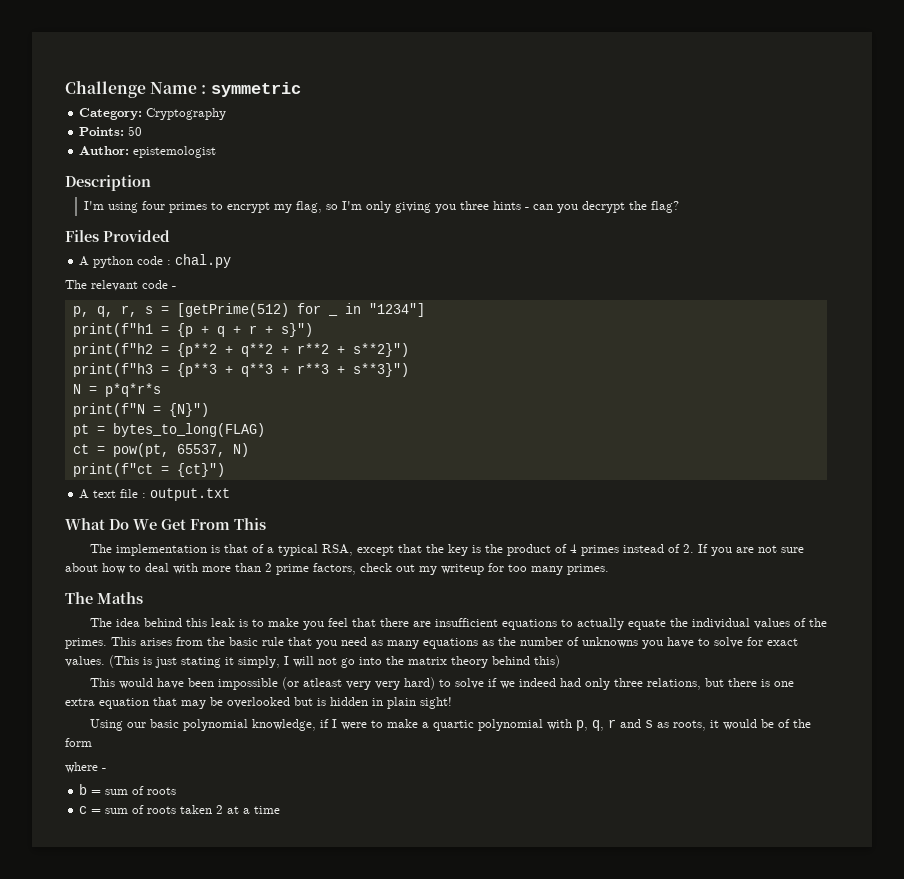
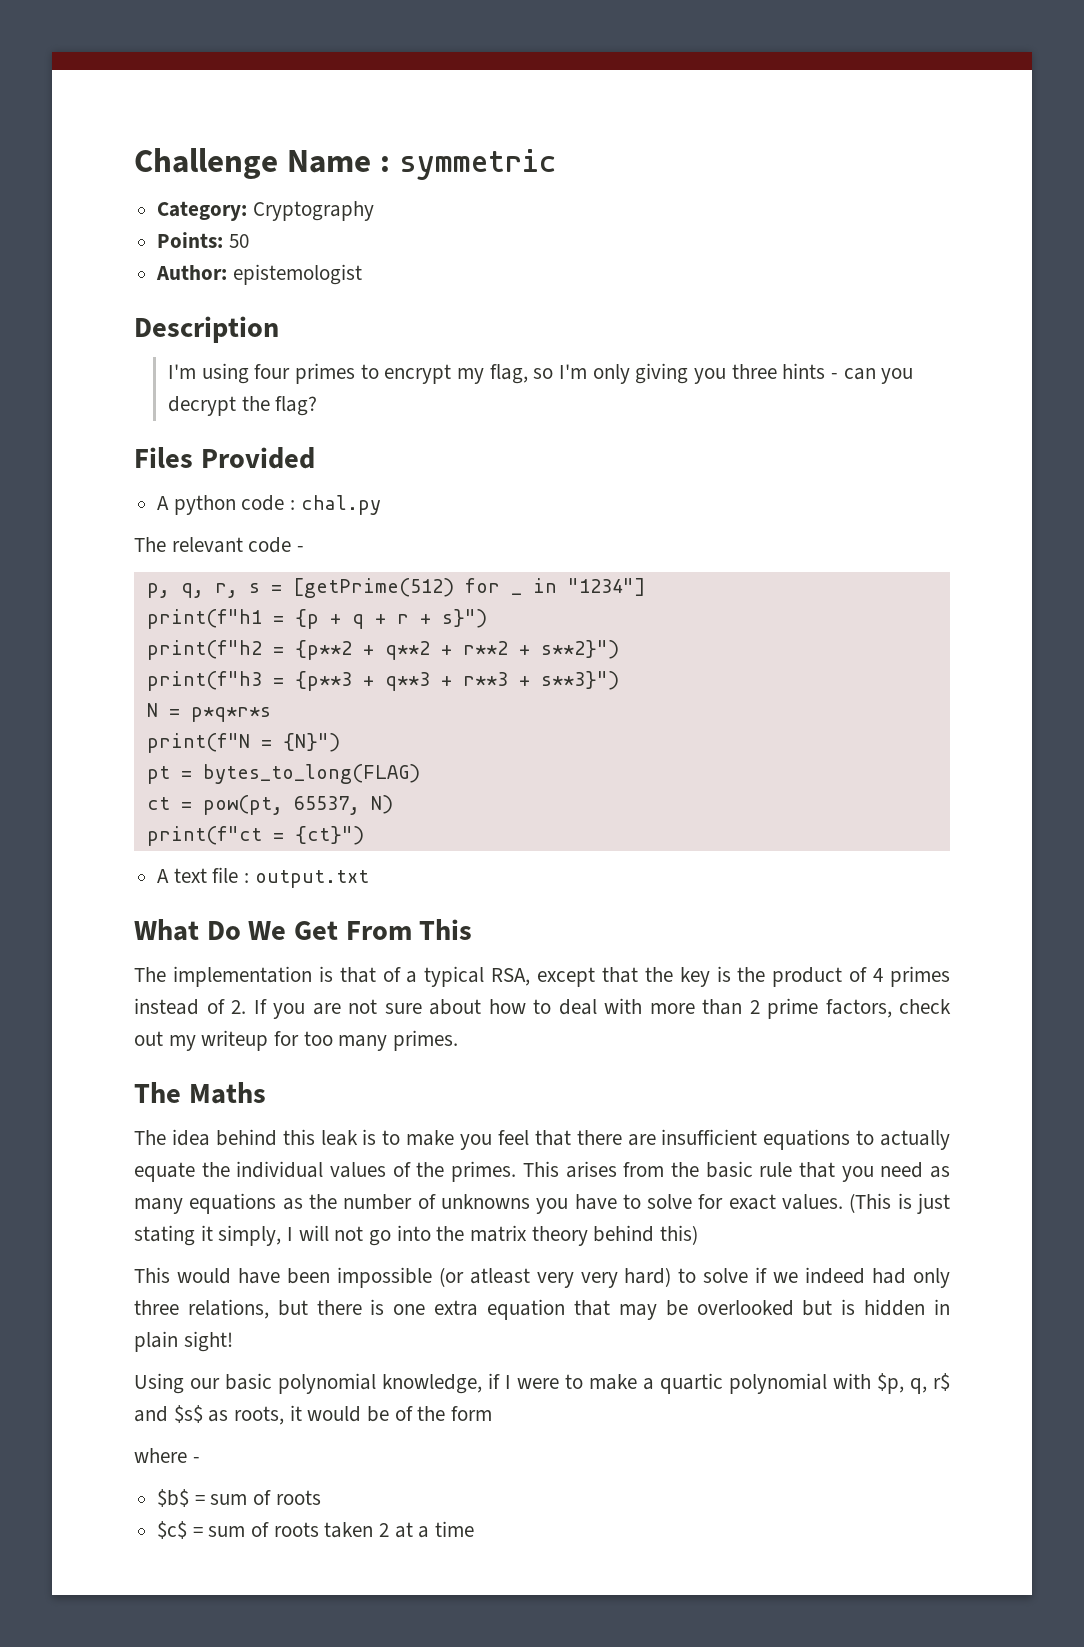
[575,719,653,731] p, q, r and s -> [877,1373,950,1394] [134,1405,203,1423] $p, q, r$ and $s$
[79,784,88,795] b -> [157,1489,190,1507] $b$
[79,806,88,814] c -> [157,1521,188,1539] $c$

